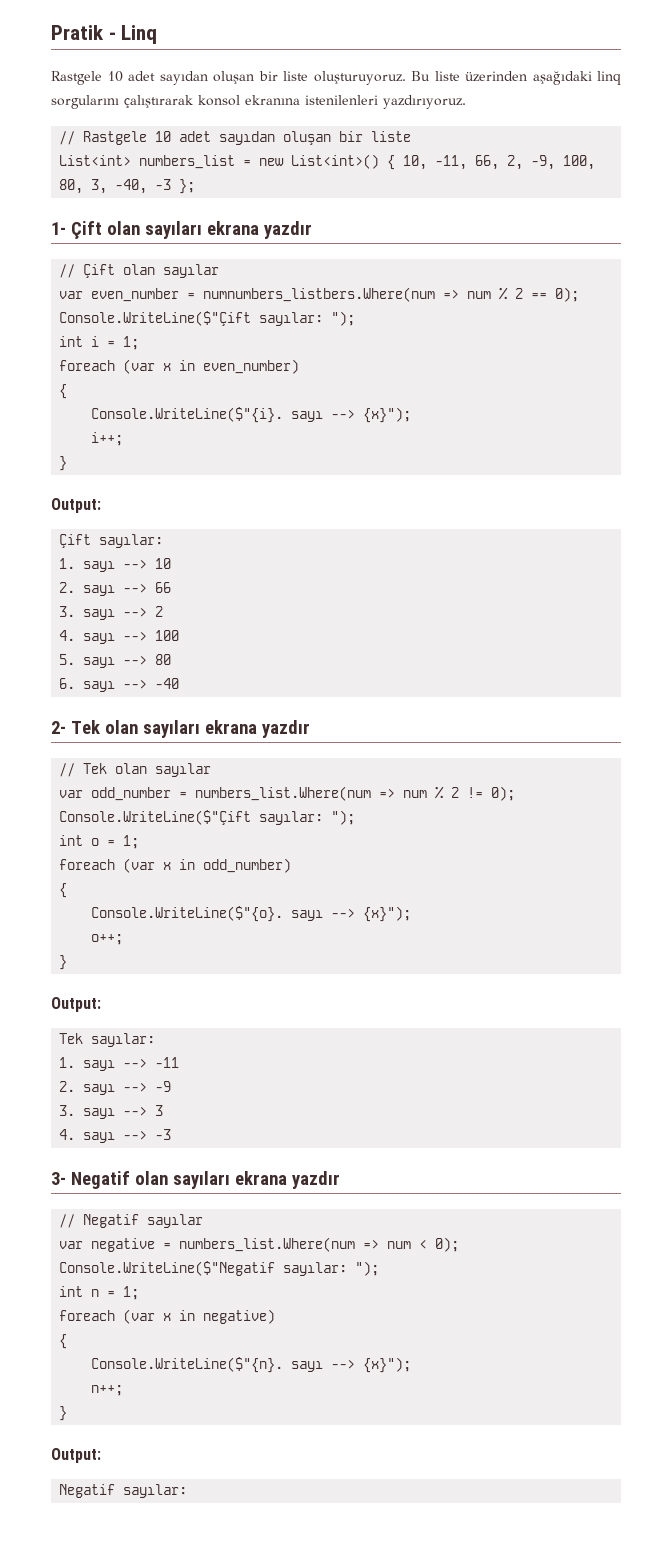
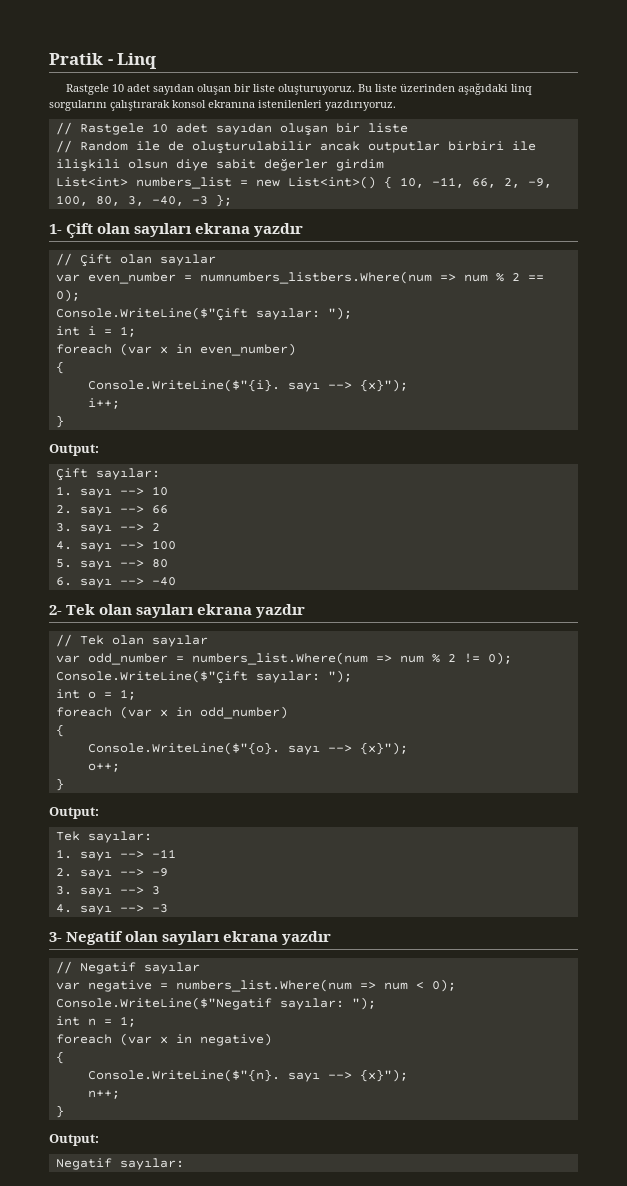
(412, 136) none -> [55,140,536,154] [55,158,384,172] // // Random ile de oluşturulabilir ancak outputlar birbiri ile ilişkili olsun diye sabit değerler girdim

